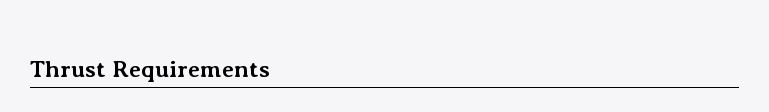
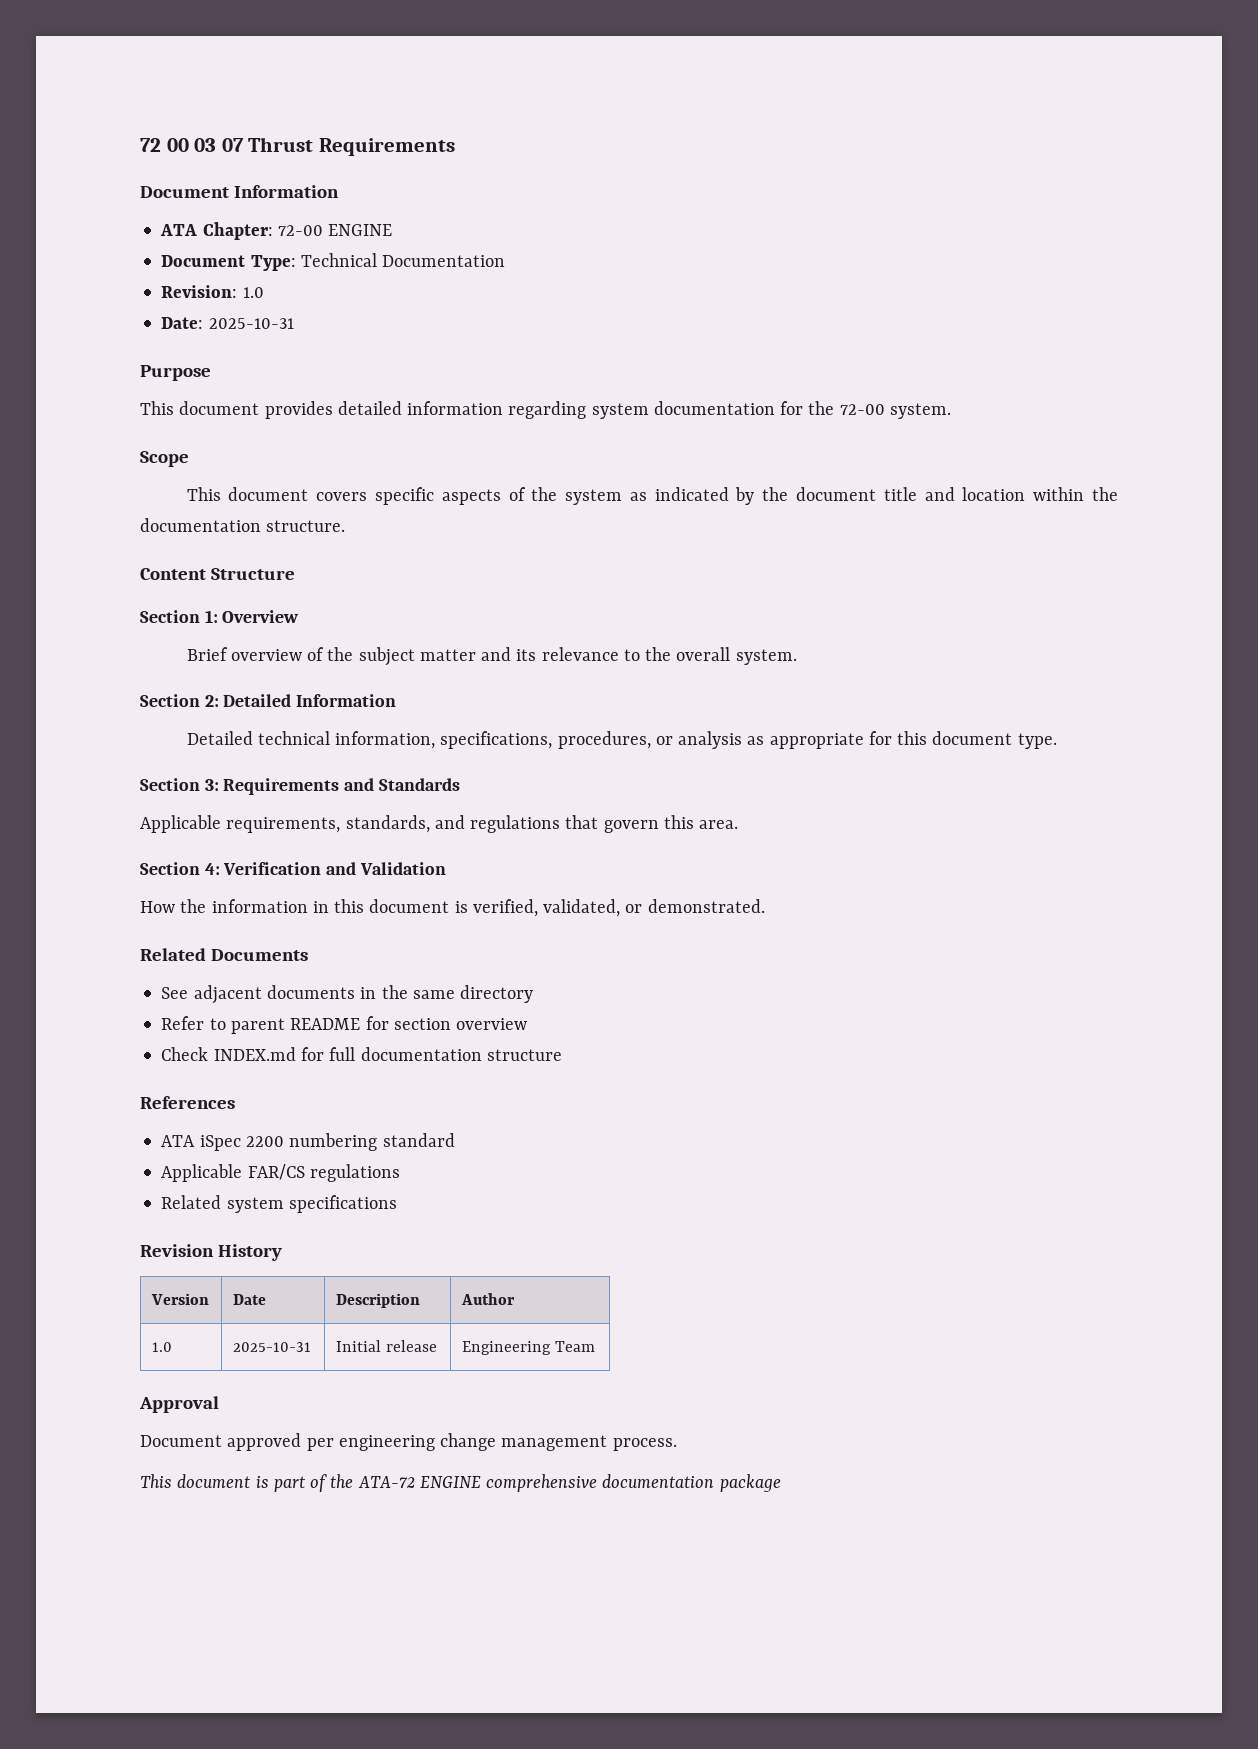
[30,61,271,82] Thrust Requirements -> [140,137,455,156] [140,185,340,198] [160,222,393,240] [161,253,506,271] [161,285,264,298] [161,317,294,329] [140,365,211,381] [140,401,951,419] [140,451,189,467] [186,487,1118,505] [140,518,346,532] [140,568,296,580] [140,610,300,623] [186,647,797,666] [140,694,397,707] [186,731,1057,749] [140,778,460,795] [140,815,739,833] [140,862,446,875] [140,899,765,917] [140,948,309,961] [161,985,534,1004] [161,1016,528,1034] [161,1047,562,1061] [140,1096,235,1109] [161,1133,455,1151] [161,1164,400,1182] [161,1195,397,1213] [140,1244,283,1261] [150,1293,209,1305] [232,1294,266,1305] [335,1293,420,1308] [460,1293,515,1305] [151,1342,172,1352] [232,1342,311,1352] [335,1340,437,1352] [461,1341,595,1355] [139,1396,219,1413] [140,1433,677,1451] [140,1474,781,1492] 72 00 03 07 Thrust Requirements // Document Information // ATA Chapter: 72-00 ENGINE // Document Type: Technical Documentation // Revision: 1.0 // Date: 2025-10-31 // Purpose // This document provides detailed information regarding system documentation for the 72-00 system. // Scope // This document covers specific aspects of the system as indicated by the document title and location within the documentation structure. // Content Structure // Section 1: Overview // Brief overview of the subject matter and its relevance to the overall system. // Section 2: Detailed Information // Detailed technical information, specifications, procedures, or analysis as appropriate for this document type. // Section 3: Requirements and Standards // Applicable requirements, standards, and regulations that govern this area. // Section 4: Verification and Validation // How the information in this document is verified, validated, or demonstrated. // Related Documents // See adjacent documents in the same directory // Refer to parent README for section overview // Check INDEX.md for full documentation structure // References // ATA iSpec 2200 numbering standard // Applicable FAR/CS regulations // Related system specifications // Revision History // Version | Date | Description | Author // 1.0 | 2025-10-31 | Initial release | Engineering Team // Approval // Document approved per engineering change management process. // This document is part of the ATA-72 ENGINE comprehensive documentation package

